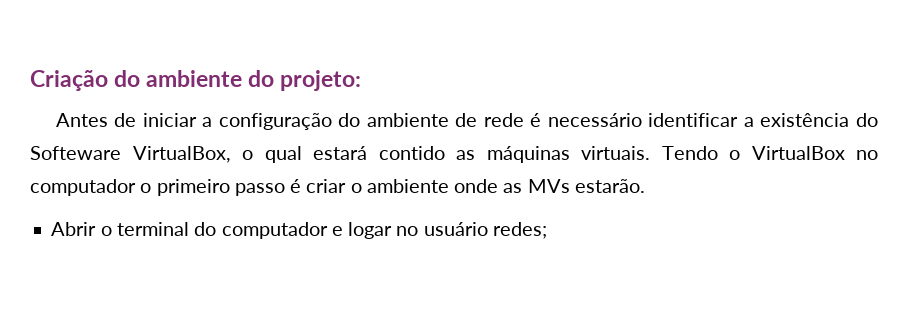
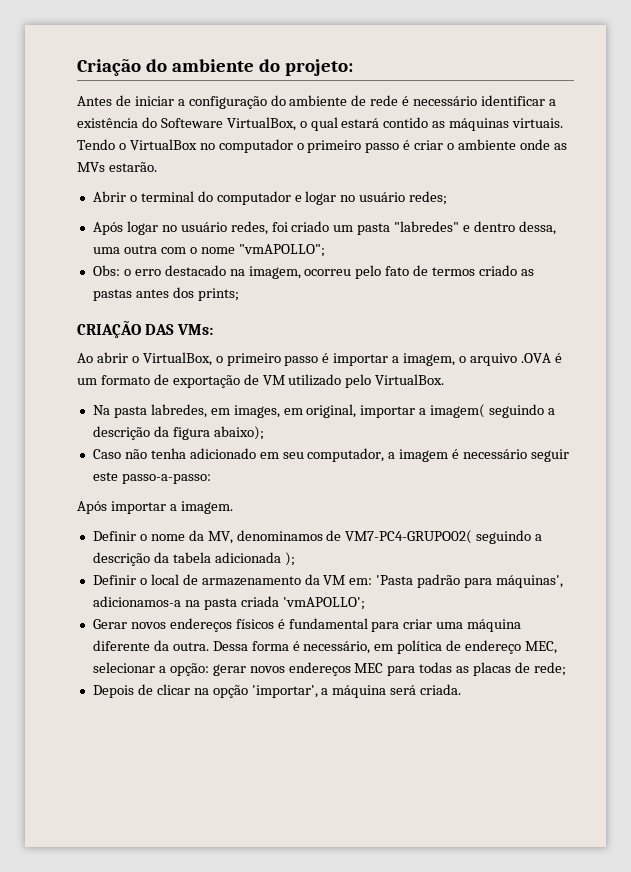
(547, 230) none -> [92,221,556,235] [92,244,325,257] [92,265,534,279] [92,287,239,301] [77,321,214,338] [77,352,562,366] [77,374,445,388] [92,404,556,418] [92,426,264,440] [92,448,570,462] [92,472,211,484] [77,501,233,514] [92,530,543,544] [92,552,295,566] [92,574,564,588] [92,596,365,610] [92,618,522,632] [92,640,558,654] [92,662,566,676] [92,684,462,698] // Após logar no usuário redes, foi criado um pasta "labredes" e dentro dessa, uma outra com o nome "vmAPOLLO"; // Obs: o erro destacado na imagem, ocorreu pelo fato de termos criado as pastas antes dos prints; // CRIAÇÃO DAS VMs: // Ao abrir o VirtualBox, o primeiro passo é importar a imagem, o arquivo .OVA é um formato de exportação de VM utilizado pelo VirtualBox. // Na pasta labredes, em images, em original, importar a imagem( seguindo a descrição da figura abaixo); // Caso não tenha adicionado em seu computador, a imagem é necessário seguir este passo-a-passo: // Após importar a imagem. // Definir o nome da MV, denominamos de VM7-PC4-GRUPO02( seguindo a descrição da tabela adicionada ); // Definir o local de armazenamento da VM em: 'Pasta padrão para máquinas', adicionamos-a na pasta criada 'vmAPOLLO'; // Gerar novos endereços físicos é fundamental para criar uma máquina diferente da outra. Dessa forma é necessário, em política de endereço MEC, selecionar a opção: gerar novos endereços MEC para todas as placas de rede; // Depois de clicar na opção 'importar', a máquina será criada.

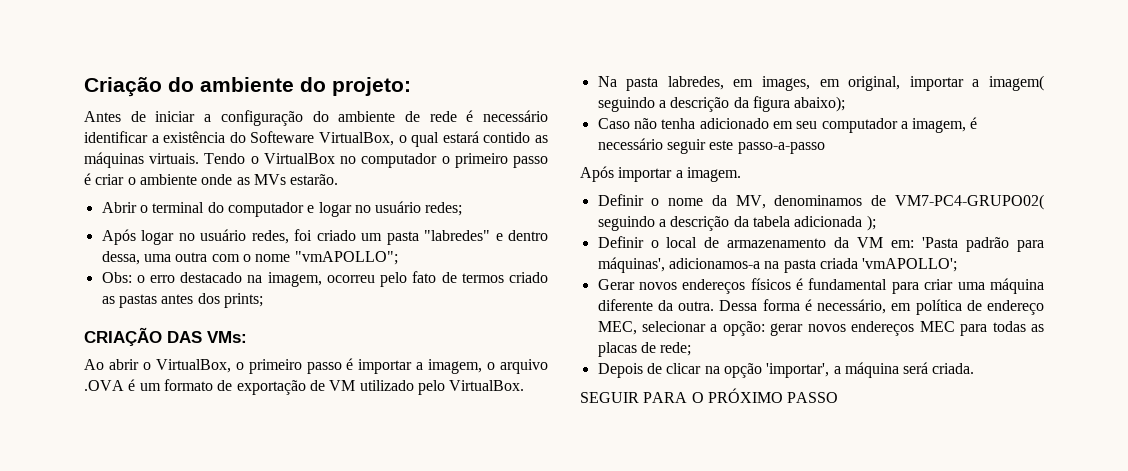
[307,448,449,462] computador, a imagem -> [821,118,967,133] computador a imagem,
[121,474,211,484] passo-a-passo: -> [737,142,825,154] passo-a-passo
(462, 689) none -> [580,388,839,403] // SEGUIR PARA O PRÓXIMO PASSO

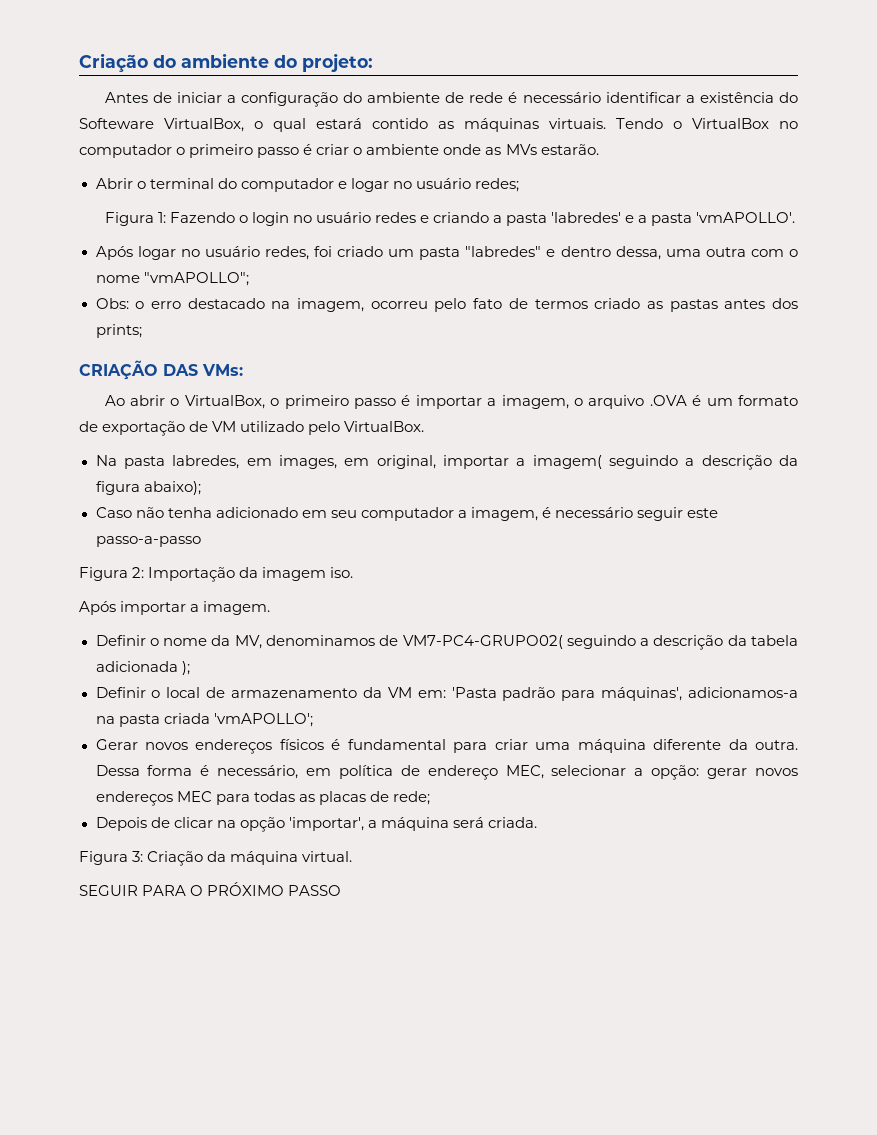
(463, 209) none -> [104,212,796,226] // Figura 1: Fazendo o login no usuário redes e criando a pasta 'labredes' e a pasta 'vmAPOLLO'.
(825, 148) none -> [79,567,354,582] // Figura 2: Importação da imagem iso.
(975, 368) none -> [79,851,353,866] // Figura 3: Criação da máquina virtual.

